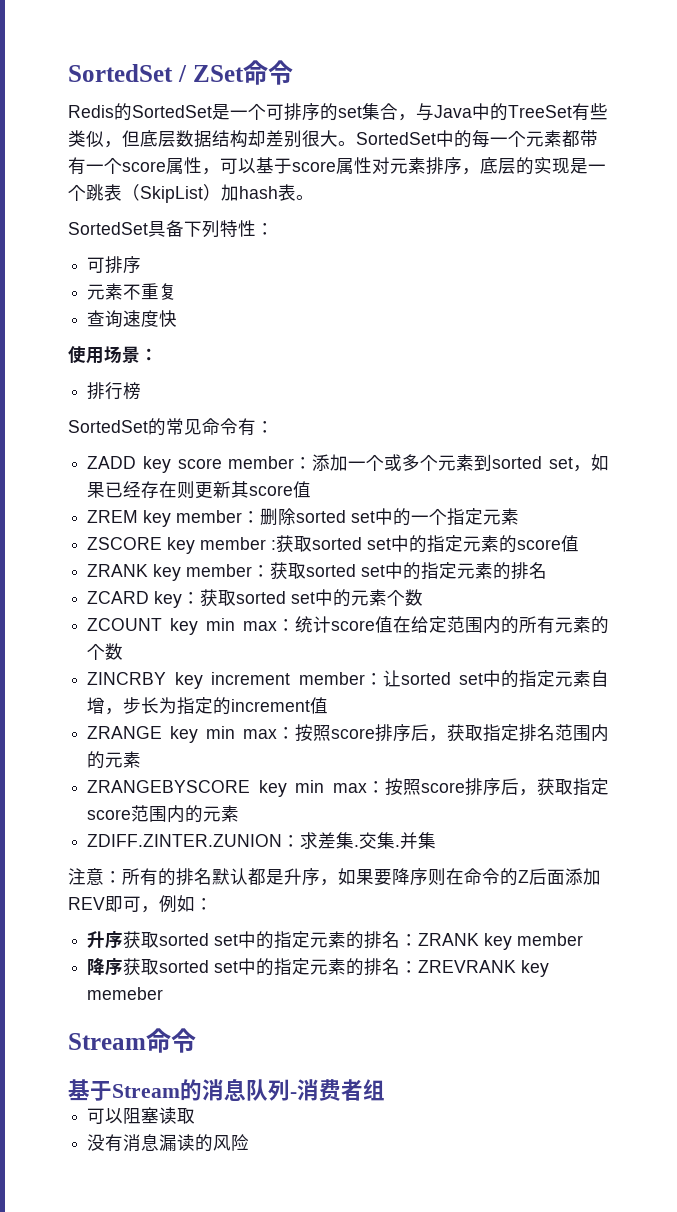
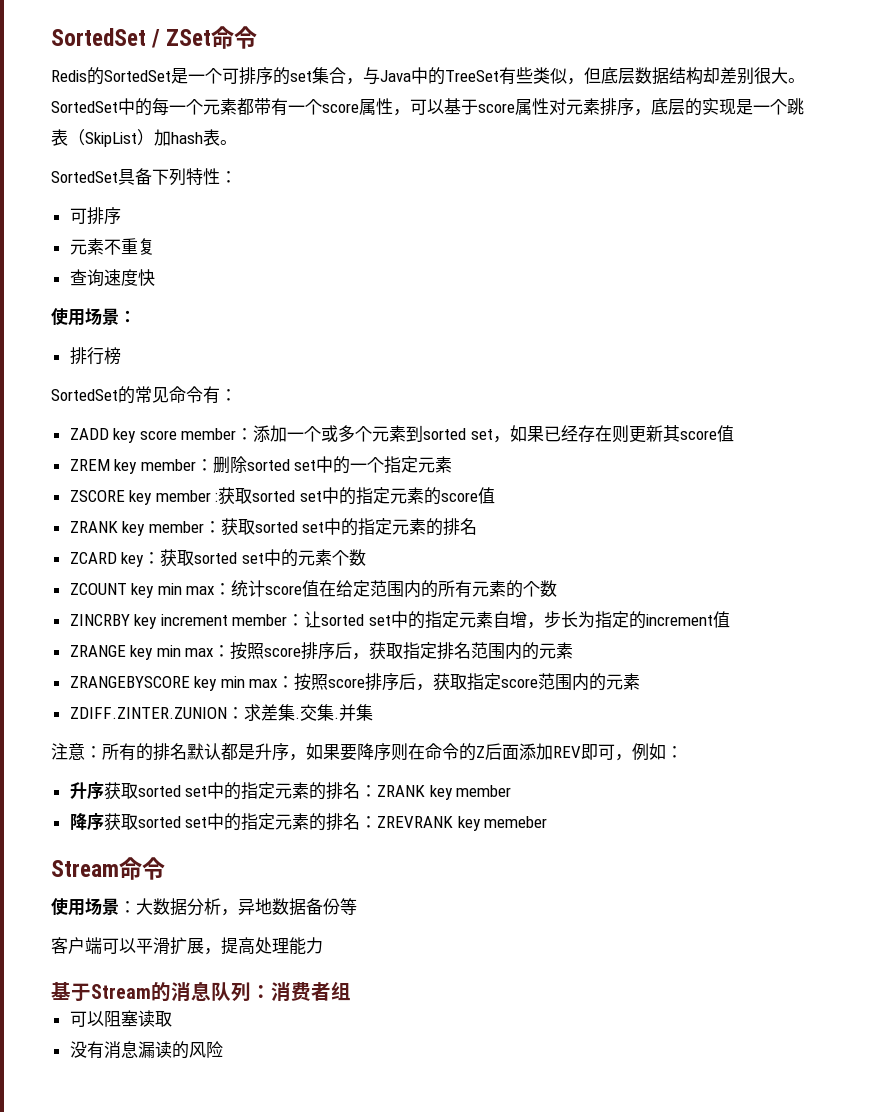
(196, 1040) none -> [51,898,357,916] [51,937,323,955] // 使用场景：大数据分析，异地数据备份等 // 客户端可以平滑扩展，提高处理能力
[290,1092,297,1098] - -> [251,985,271,999] ：

